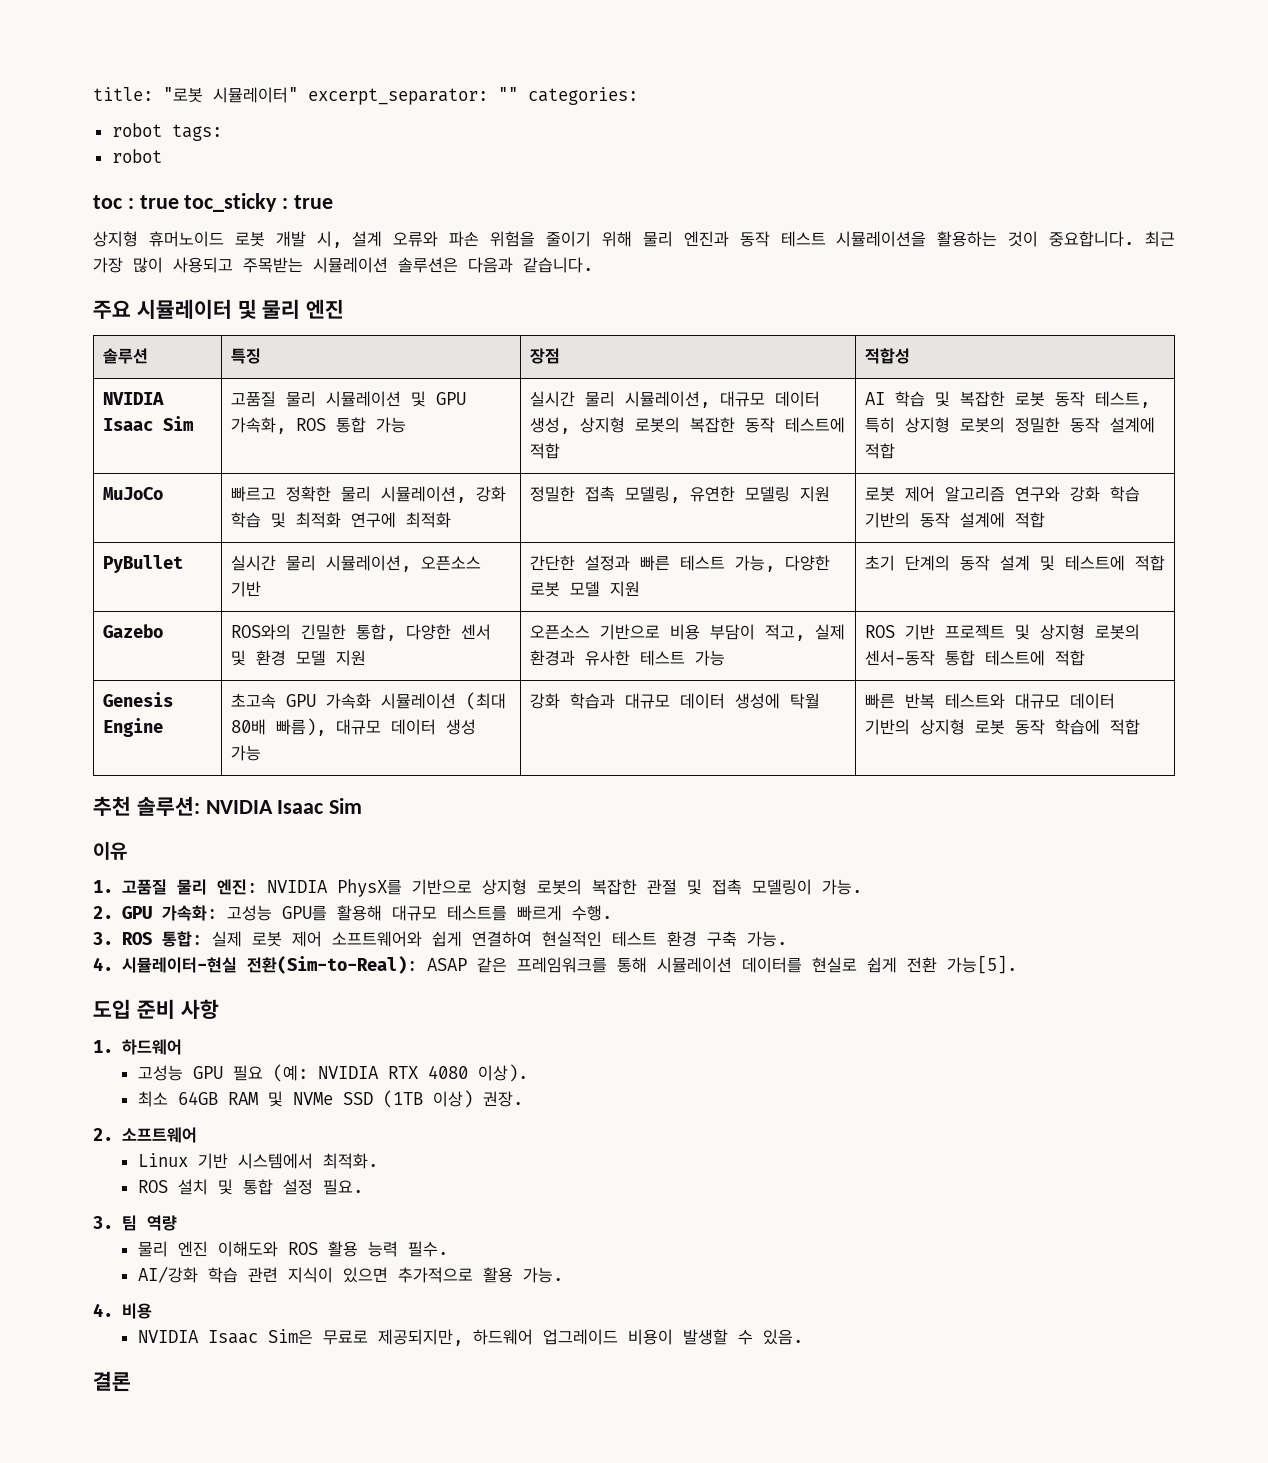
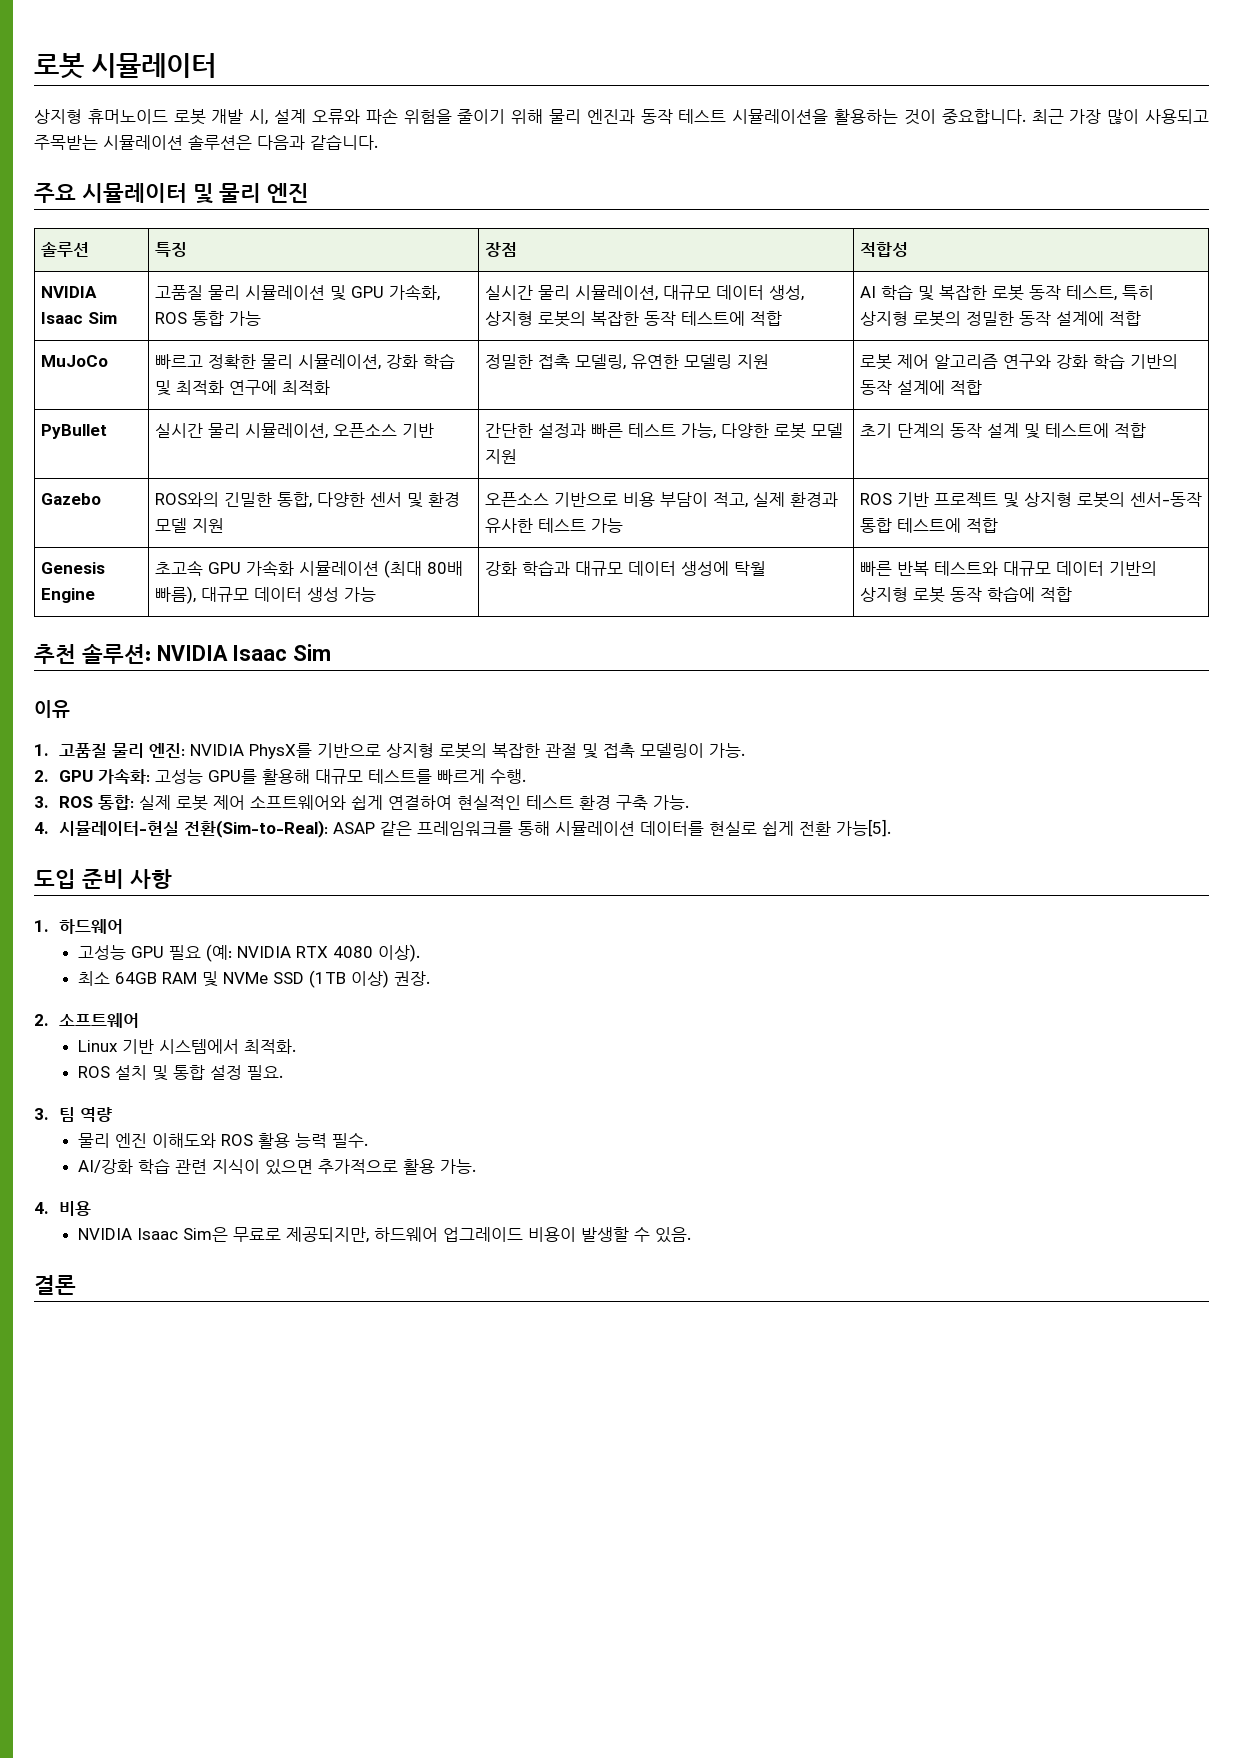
[93,87,638,105] [111,123,222,141] [111,149,162,163] [93,193,334,212] title: "로봇 시뮬레이터" excerpt_separator: "" categories: // robot tags: // robot // toc : true toc_sticky : true -> [34,53,217,79] 로봇 시뮬레이터

